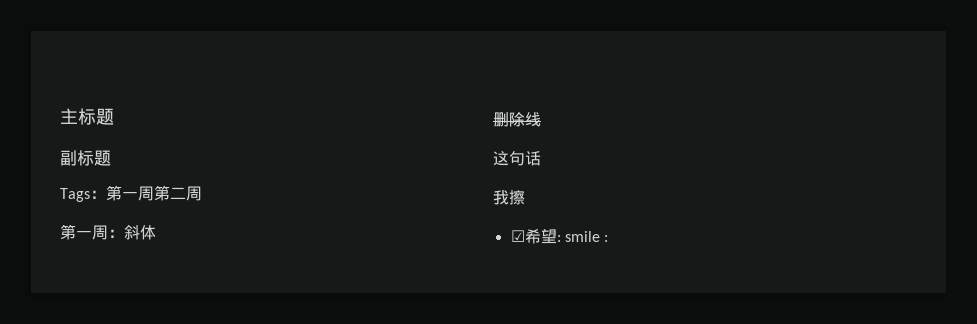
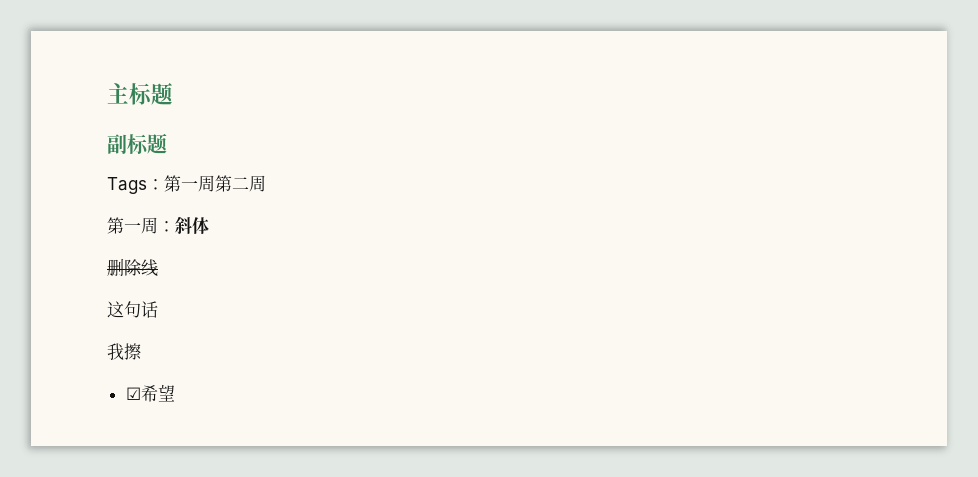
[556,231,609,242] : smile : -> (175, 393) none

